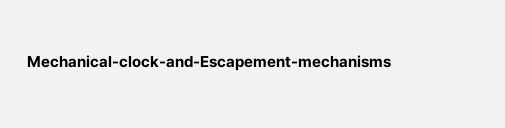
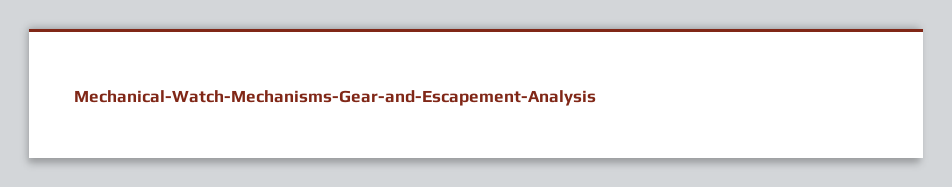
[27,55,391,71] Mechanical-clock-and-Escapement-mechanisms -> [74,90,596,106] Mechanical-Watch-Mechanisms-Gear-and-Escapement-Analysis

